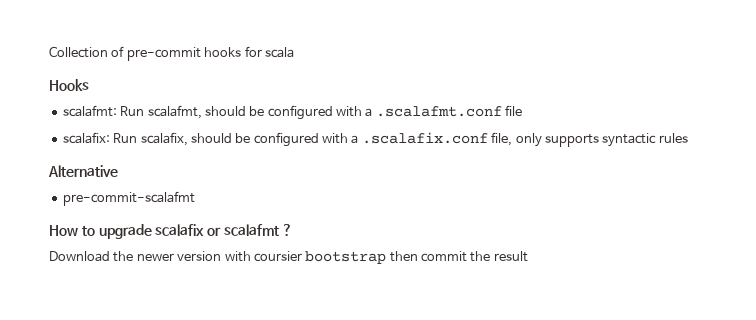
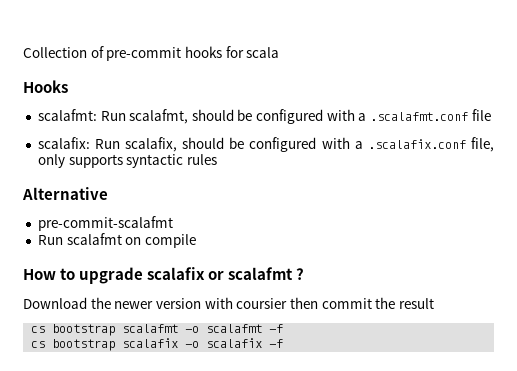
(195, 198) none -> [37,233,196,248] // Run scalafmt on compile
[305,251,387,264] bootstrap -> (288, 303) none
(528, 256) none -> [31,324,284,336] [31,338,284,351] // cs bootstrap scalafmt -o scalafmt -f // cs bootstrap scalafix -o scalafix -f

